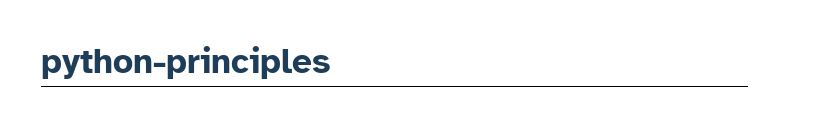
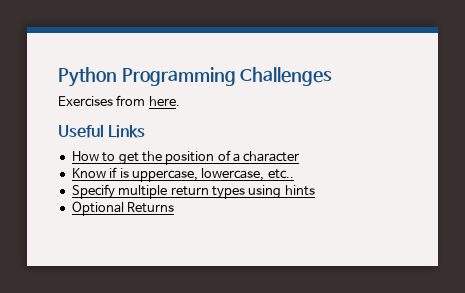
[41,46,331,79] python-principles -> [58,67,333,87] [58,95,180,107] [58,124,146,138] [71,150,300,165] [71,167,294,182] [71,184,315,199] [71,201,175,216] Python Programming Challenges // Exercises from here. // Useful Links // How to get the position of a character // Know if is uppercase, lowercase, etc.. // Specify multiple return types using hints // Optional Returns

